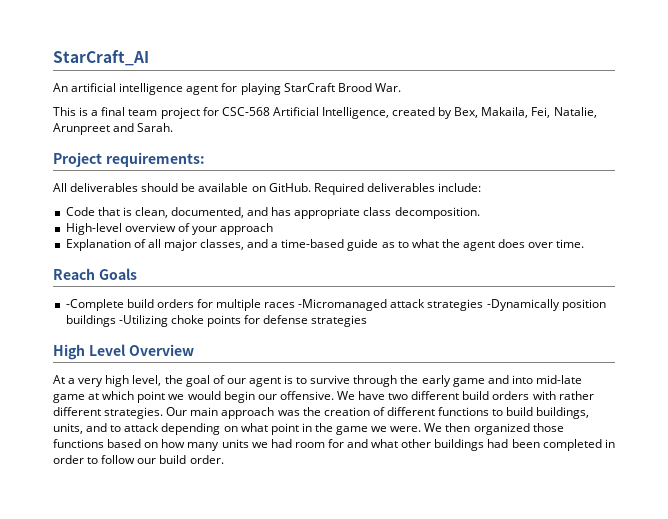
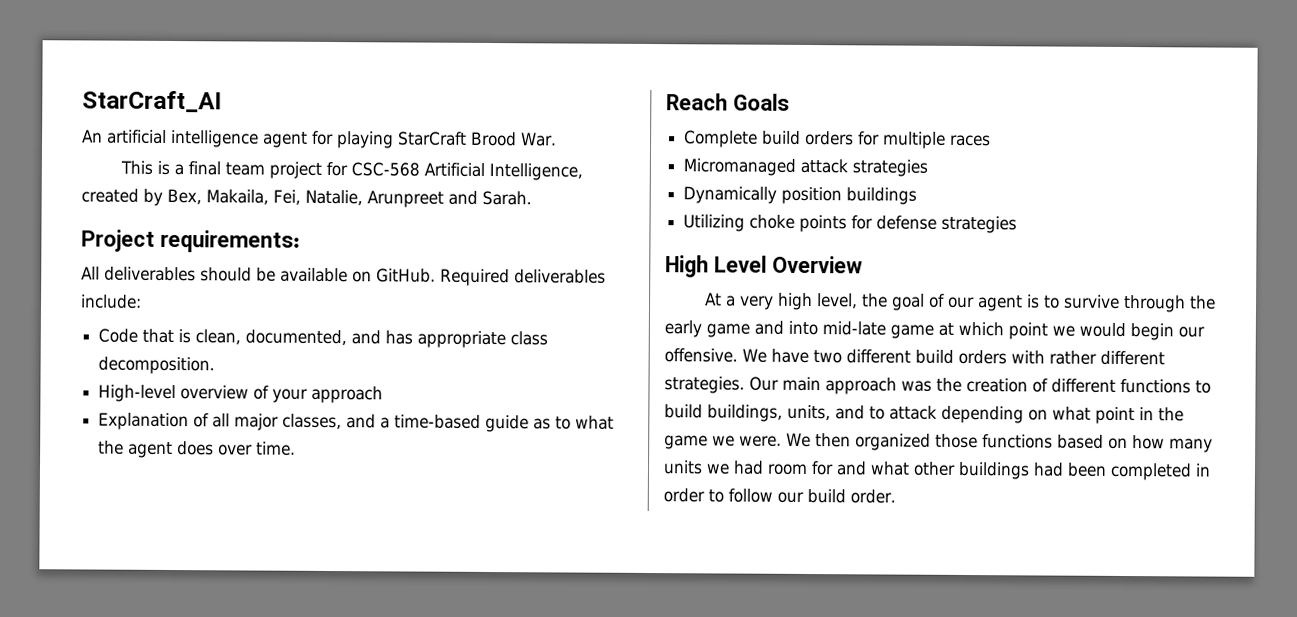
[65,299,124,311] -Complete -> [684,130,759,148] Complete
[298,299,388,311] -Micromanaged -> [683,158,797,176] // Micromanaged
[486,299,560,311] -Dynamically -> [683,186,778,204] // Dynamically
[118,315,168,327] -Utilizing -> [683,214,746,232] // Utilizing

